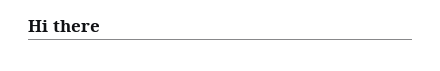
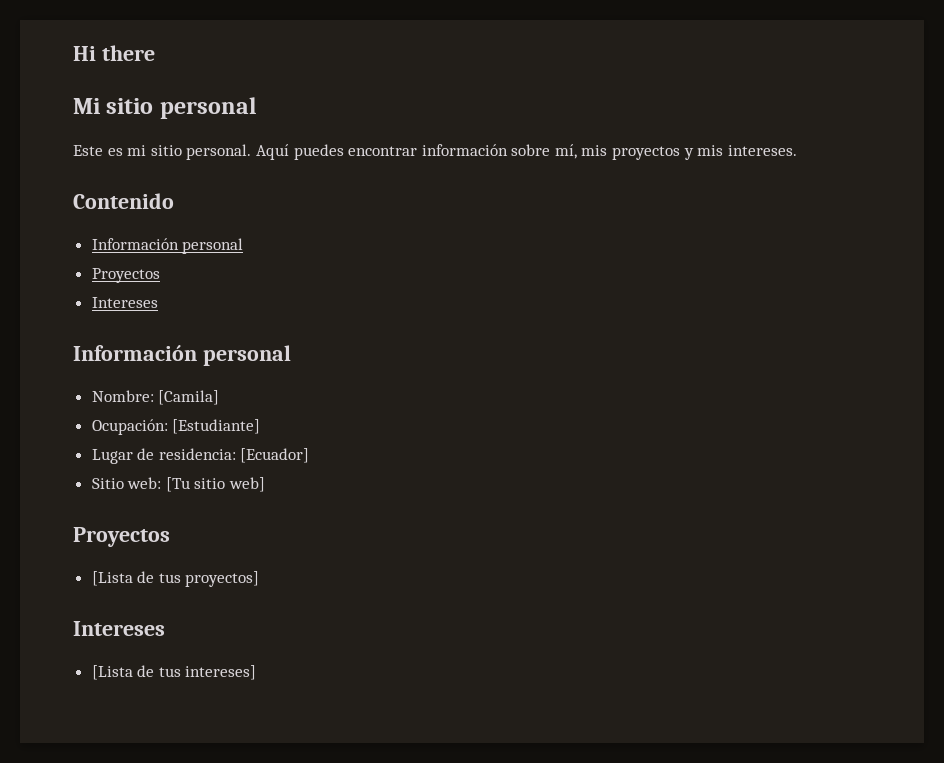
(100, 26) none -> [73,97,256,119] [73,144,797,160] [73,193,174,209] [91,238,244,254] [91,268,160,283] [91,297,158,308] [73,345,291,366] [91,390,220,405] [91,419,261,435] [91,448,310,464] [91,477,266,492] [73,527,170,547] [91,571,260,587] [73,621,165,636] [91,665,257,680] // Mi sitio personal // Este es mi sitio personal. Aquí puedes encontrar información sobre mí, mis proyectos y mis intereses. // Contenido // Información personal // Proyectos // Intereses // Información personal // Nombre: [Camila] // Ocupación: [Estudiante] // Lugar de residencia: [Ecuador] // Sitio web: [Tu sitio web] // Proyectos // [Lista de tus proyectos] // Intereses // [Lista de tus intereses]

